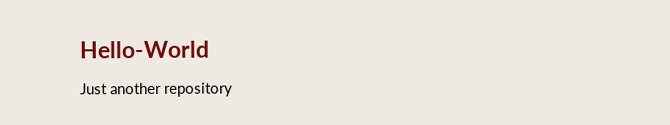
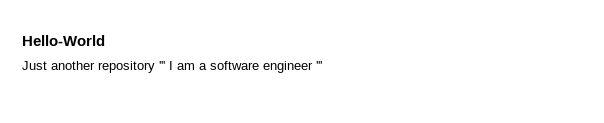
(233, 89) none -> [159,61,322,73] ''' I am a software engineer '''

